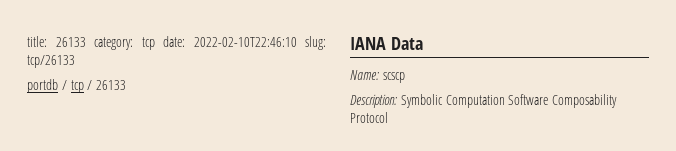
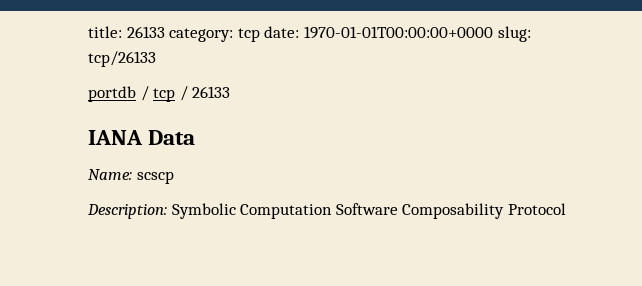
[193,37,297,47] 2022-02-10T22:46:10 -> [303,26,493,39] 1970-01-01T00:00:00+0000

